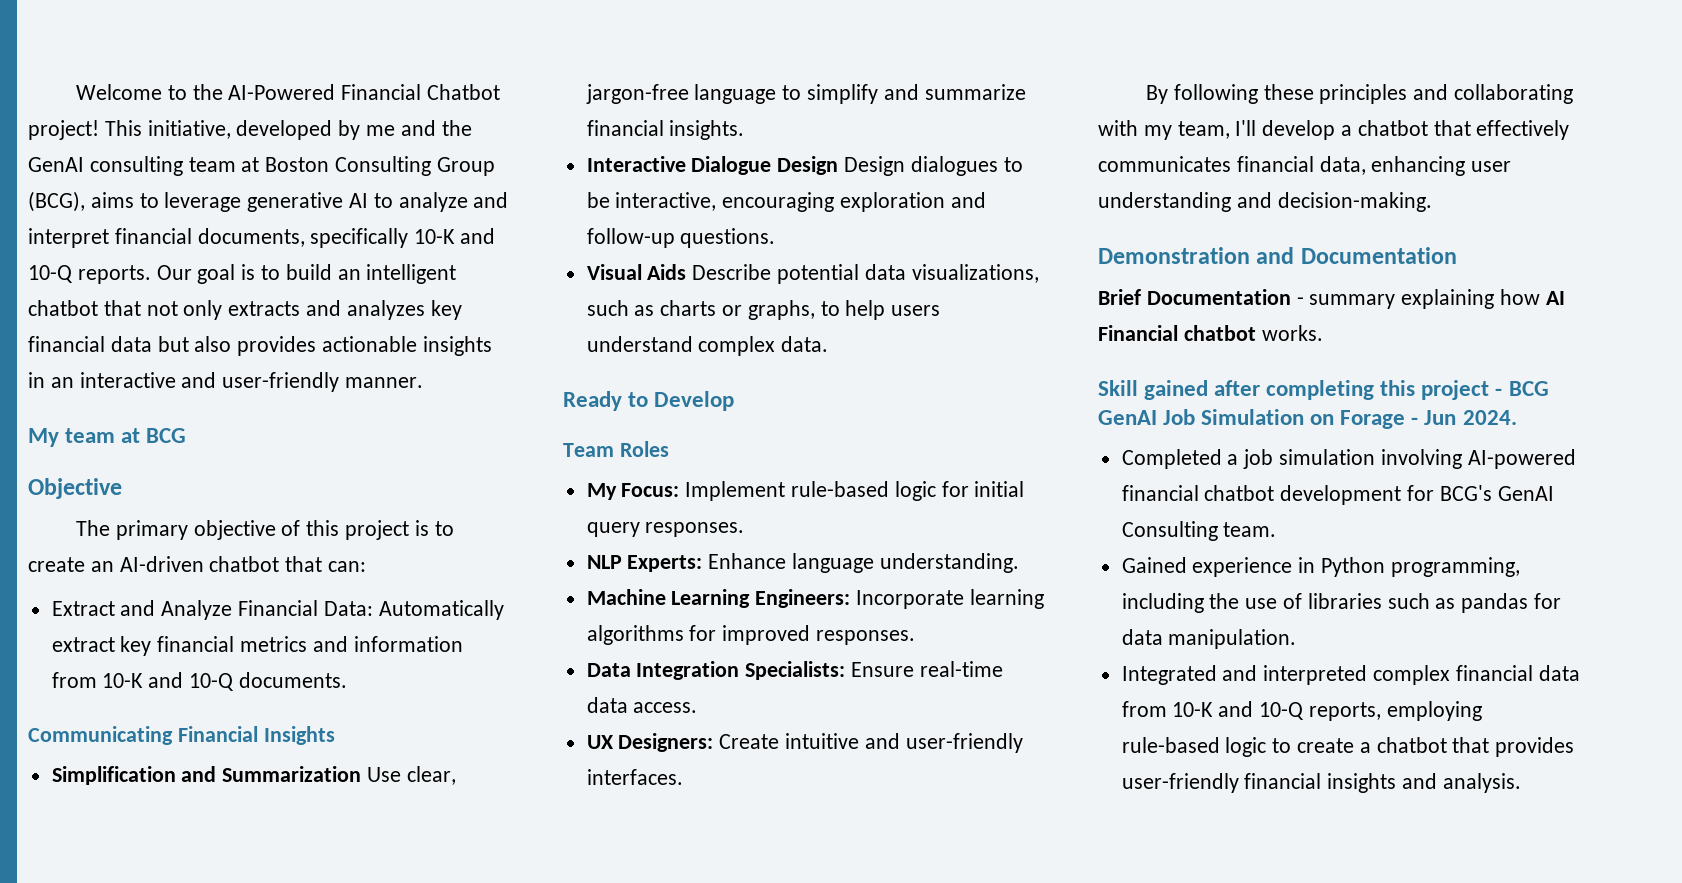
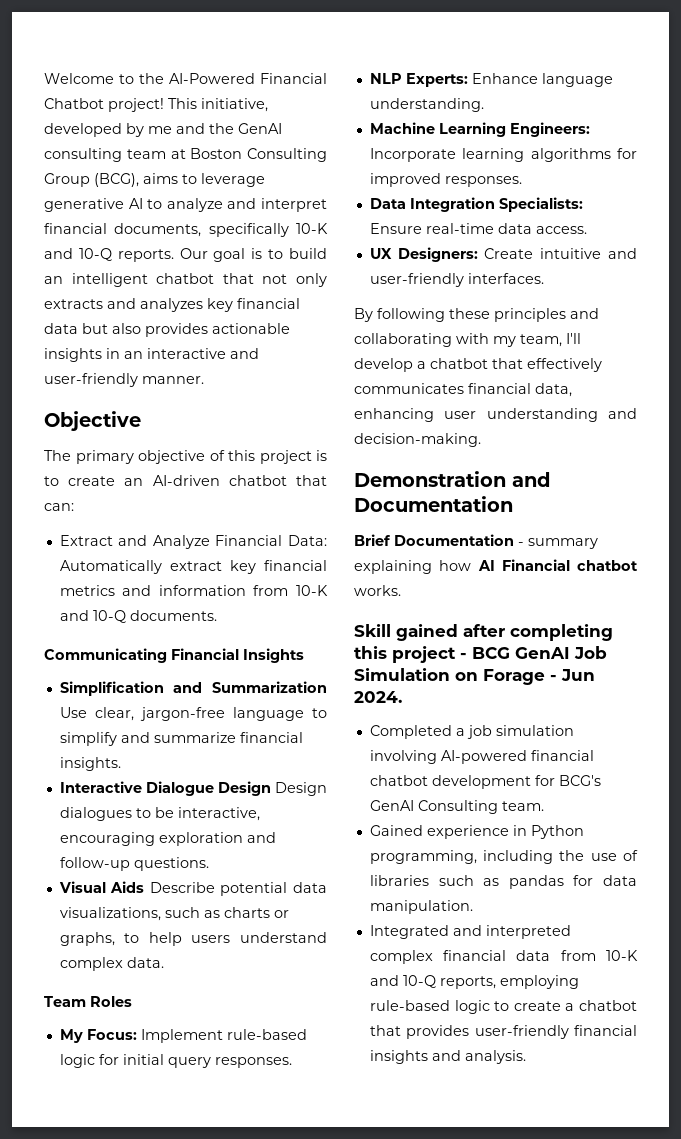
[28,428,187,447] // My team at BCG -> (204, 380) none
[563,391,735,411] // Ready to Develop -> (164, 962) none

